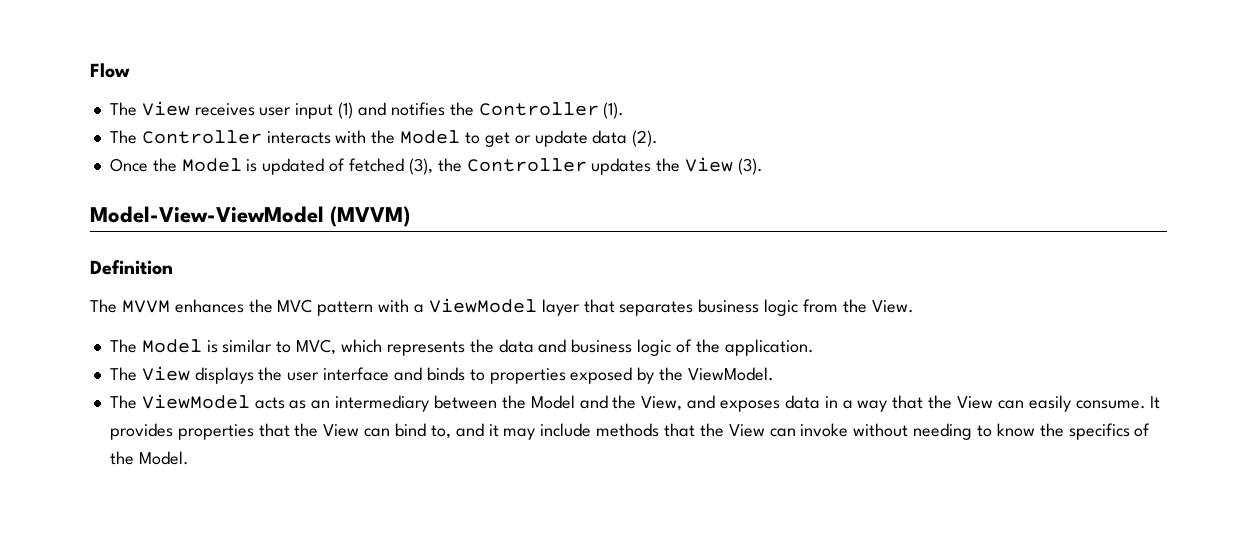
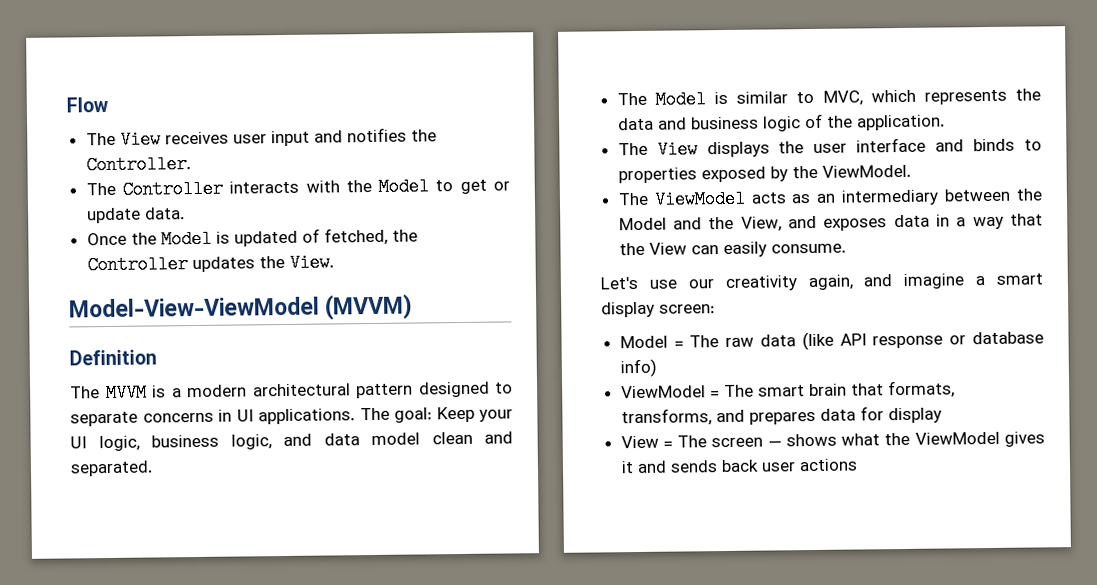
[338,102,354,119] (1) -> (310, 138) none
[478,102,625,119] Controller (1). -> [85,155,191,175] Controller.
[592,130,659,147] data (2). -> [144,207,185,220] data.
[348,158,433,175] fetched (3), -> [323,227,388,246] fetched,
[685,157,763,175] View (3). -> [288,253,334,272] View.
[174,298,914,316] enhances the MVC pattern with a ViewModel layer that separates business logic from the View. -> [152,381,513,399] [70,406,513,427] [70,431,513,452] [70,460,153,477] is a modern architectural pattern designed to separate concerns in UI applications. The goal: Keep your UI logic, business logic, and data model clean and separated.
[1150,396,1161,409] [109,423,1151,440] [109,451,189,465] It provides properties that the View can bind to, and it may include methods that the View can invoke without needing to know the specifics of the Model. -> [600,273,1043,291] [601,301,715,318] [619,331,1044,351] [619,358,657,378] [620,380,955,399] [620,406,942,427] [620,431,1045,449] [620,458,858,474] // Let's use our creativity again, and imagine a smart display screen: // Model = The raw data (like API response or database info) // ViewModel = The smart brain that formats, transforms, and prepares data for display // View = The screen — shows what the ViewModel gives it and sends back user actions

